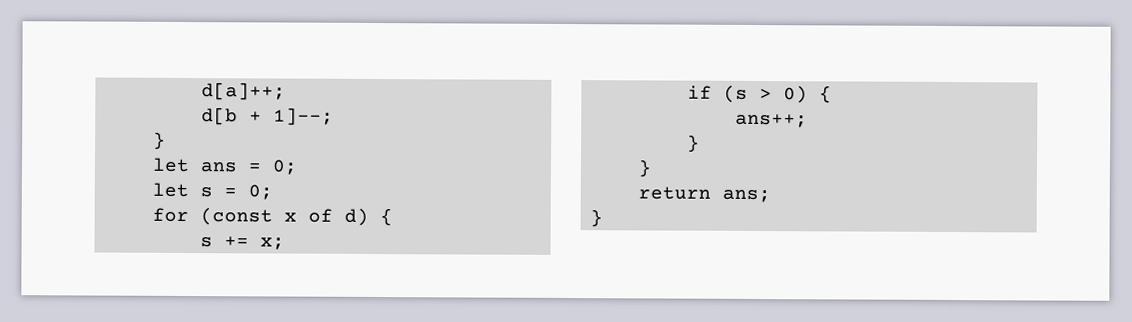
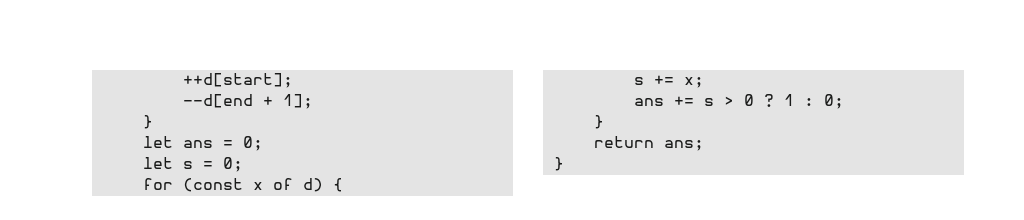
[200,82,286,101] [200,107,334,126] d[a]++; // d[b + 1]--; -> [182,73,293,88] [182,94,313,109] ++d[start]; // --d[end + 1];
[686,84,832,104] [734,113,808,128] [686,134,700,153] if (s > 0) { // ans++; // } -> [633,94,844,109] ans += s > 0 ? 1 : 0;

